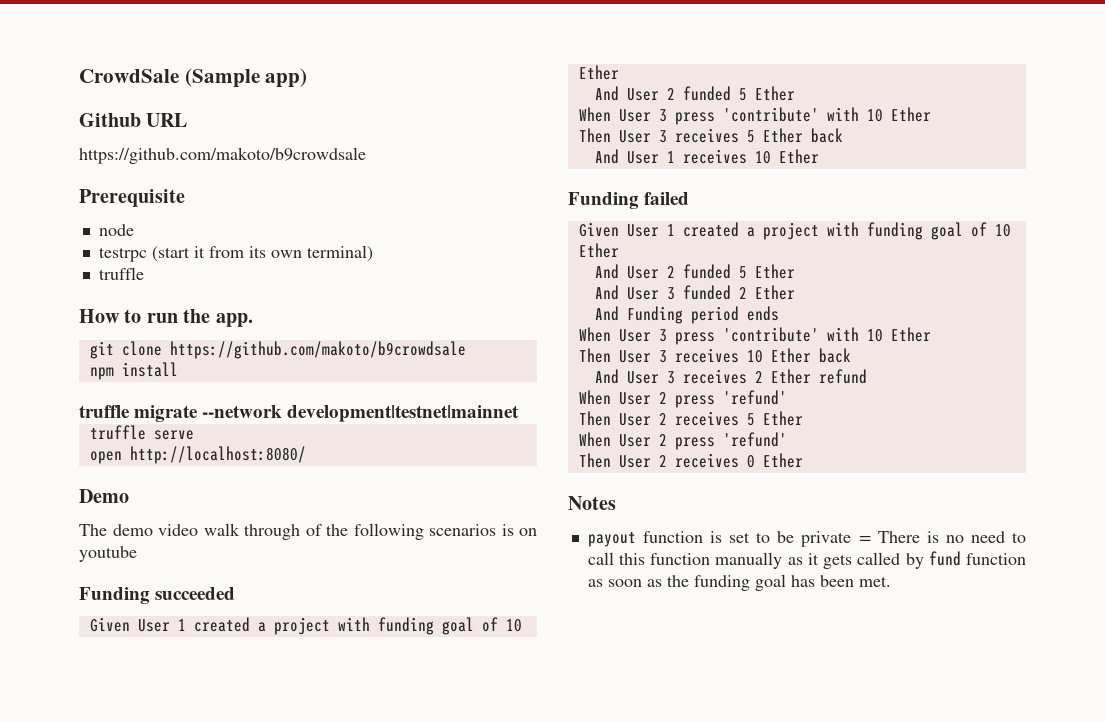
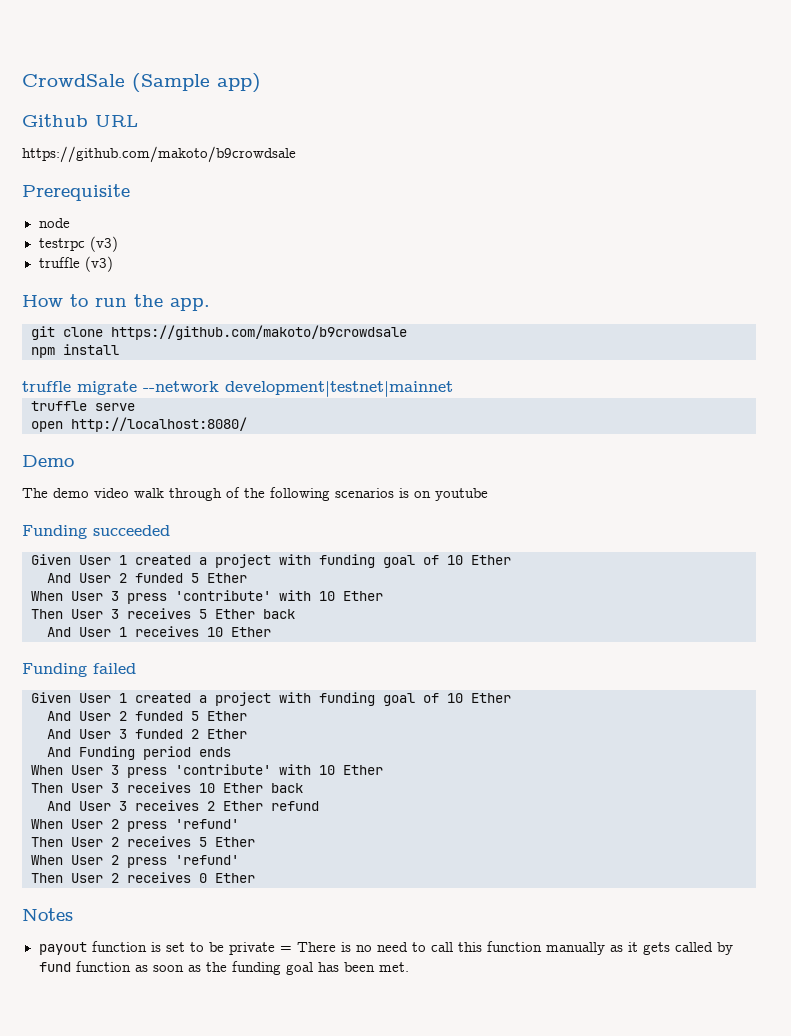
[151,245,373,262] [98,267,144,280] (start it from its own terminal) // truffle -> [89,236,118,252] [38,256,113,272] (v3) // truffle (v3)

